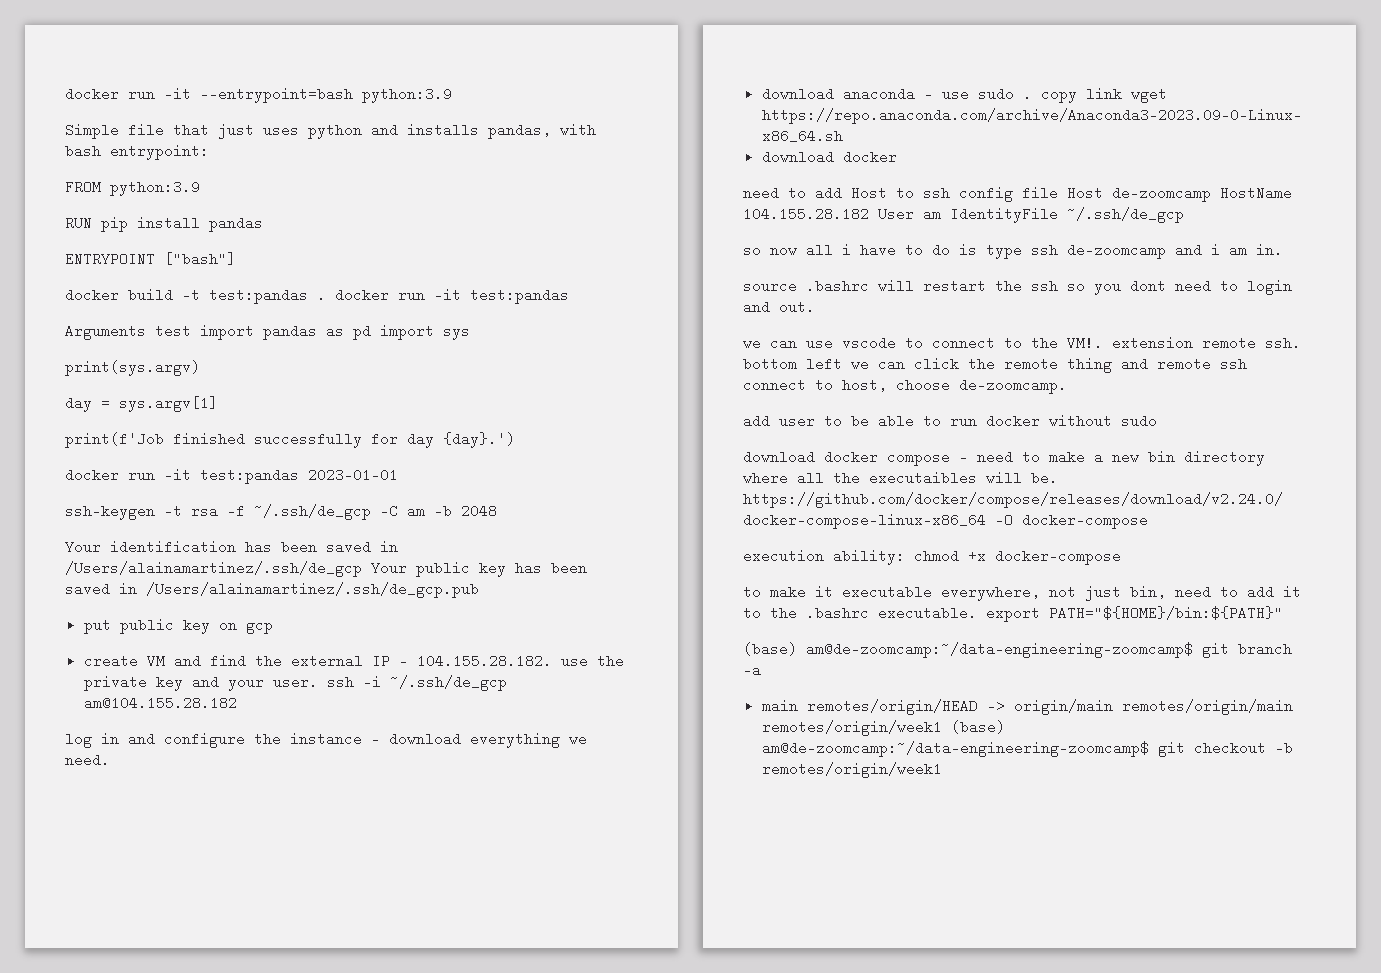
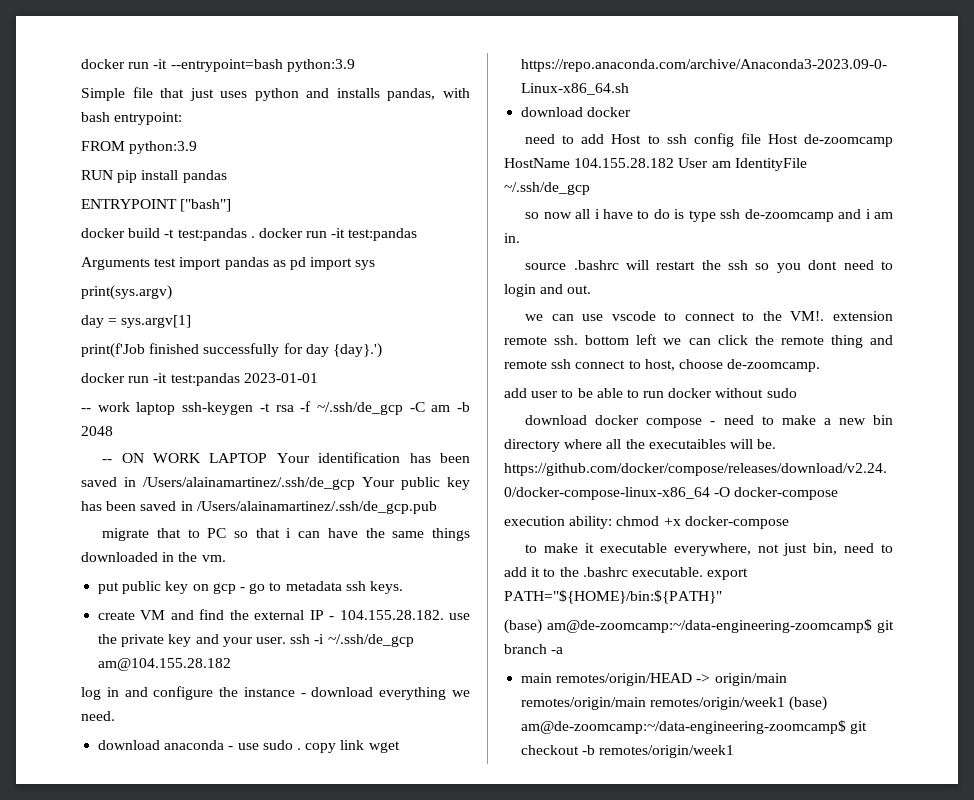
(398, 475) none -> [81,402,176,415] -- work laptop
(497, 511) none -> [102,453,268,463] -- ON WORK LAPTOP
(479, 590) none -> [102,528,470,541] [81,552,226,562] // migrate that to PC so that i can have the same things downloaded in the vm.
(273, 626) none -> [239,581,403,594] - go to metadata ssh keys.

